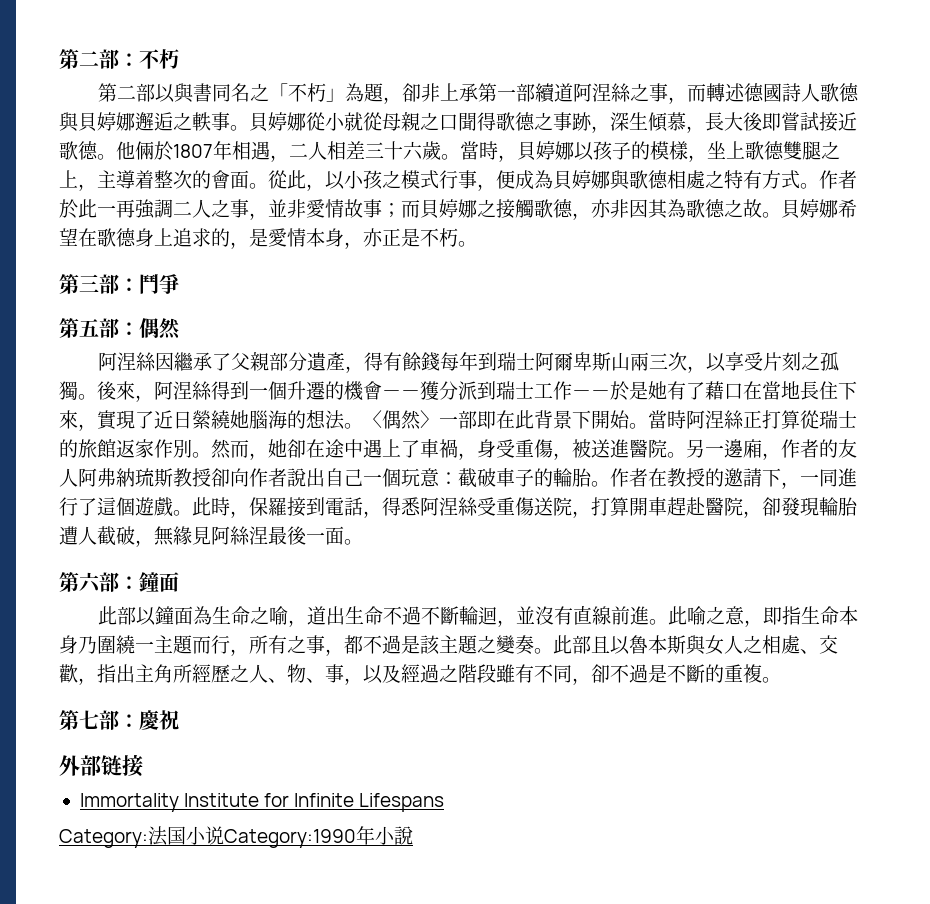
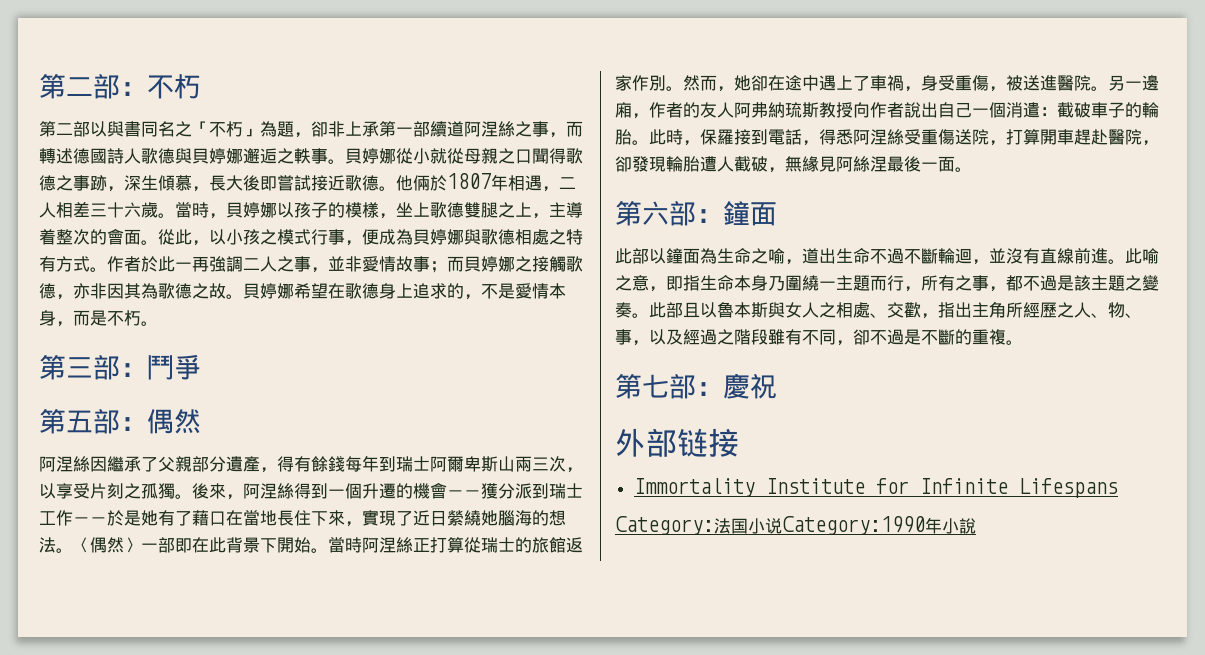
(249, 245) none -> [481,284,498,299] 不
[363,228,401,247] 亦正 -> [73,310,90,326] 而
[211,468,230,487] 卻 -> (853, 110) none
[401,468,440,487] 玩意 -> [1006,102,1040,118] 消遣
[610,468,857,489] [59,497,192,517] 作者在教授的邀請下，一同進行了這個遊戲。 -> (649, 142) none

